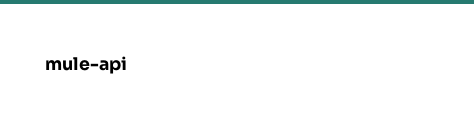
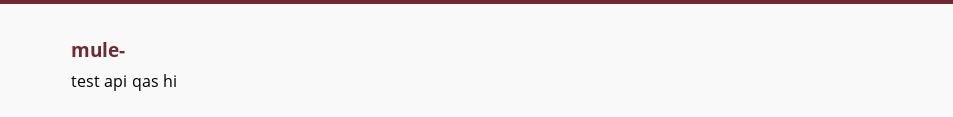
[45,56,127,74] mule-api -> [71,42,125,57] [71,74,177,91] mule- // test api qas hi

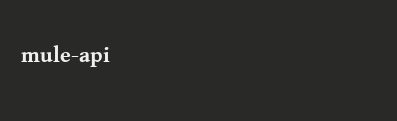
[71,42,125,57] [71,74,177,91] mule- // test api qas hi -> [21,45,110,67] mule-api

